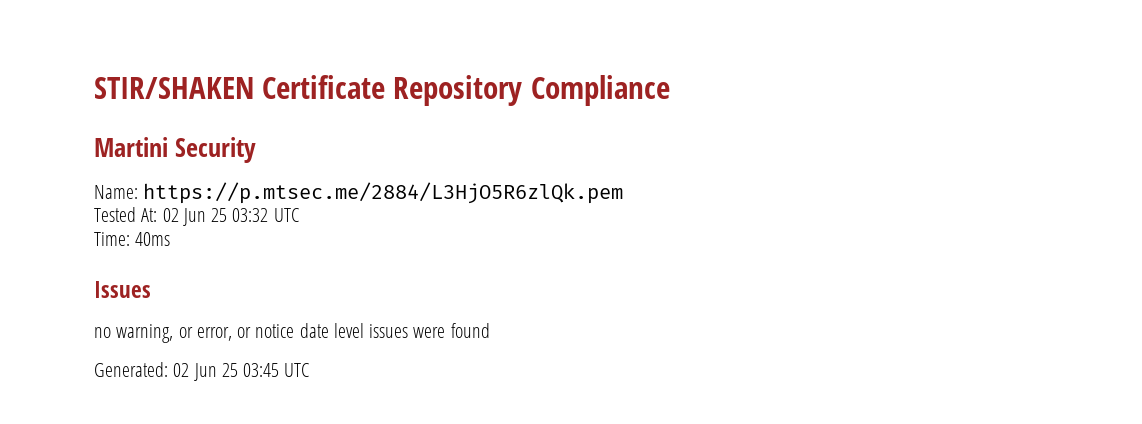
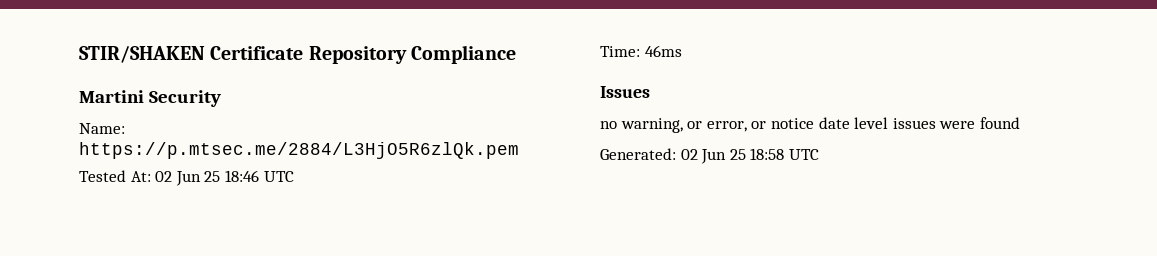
[232,208,269,222] 03:32 -> [224,170,259,182] 18:46
[135,232,171,246] 40ms -> [644,45,682,57] 46ms
[243,363,280,377] 03:45 -> [750,148,785,160] 18:58

